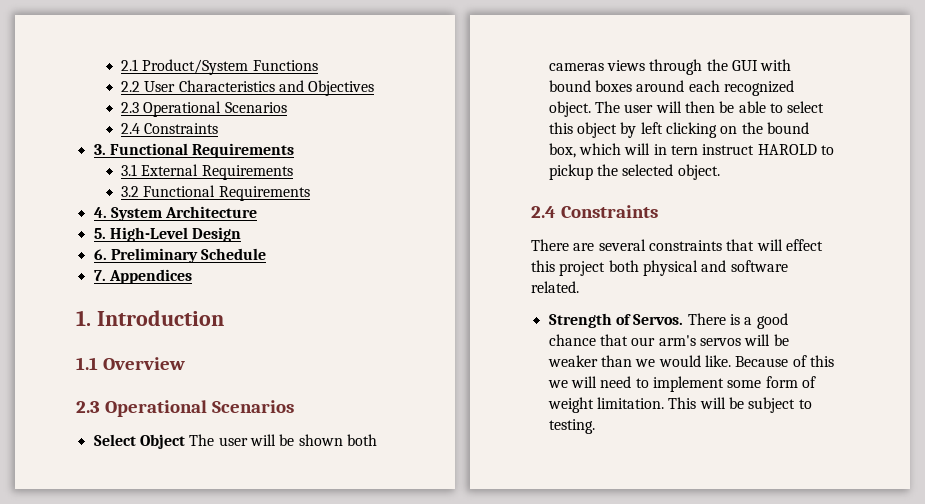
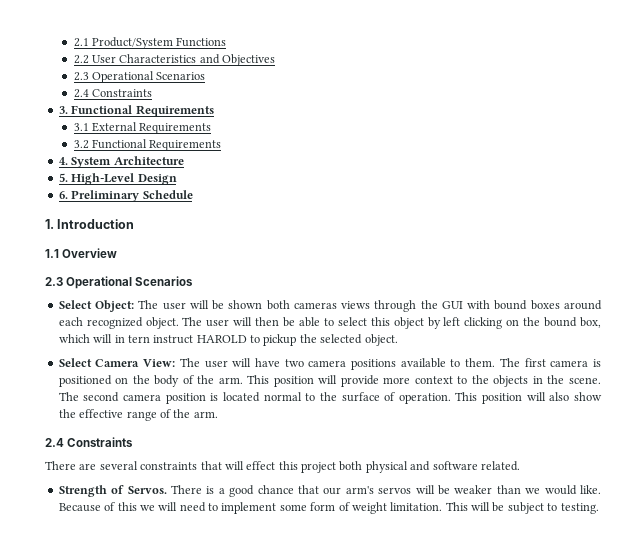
[93,269,192,284] // 7. Appendices -> (193, 194) none
[139,434,185,449] Object -> [95,300,135,312] Object:
(720, 172) none -> [58,358,601,370] [58,375,602,387] [58,392,602,404] [58,409,218,421] // Select Camera View: The user will have two camera positions available to them. The first camera is positioned on the body of the arm. This position will provide more context to the objects in the scene. The second camera position is located normal to the surface of operation. This position will also show the effective range of the arm.

